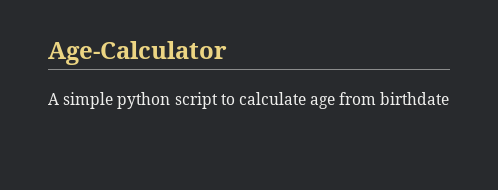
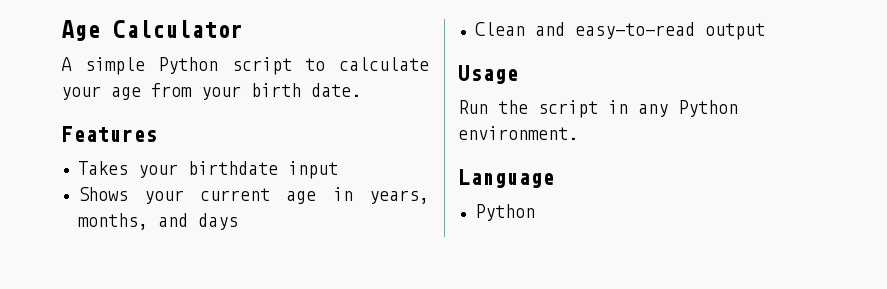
[48,41,227,65] Age-Calculator -> [61,20,243,41] Age Calculator
[117,92,171,109] python -> [158,57,219,74] Python
(306, 98) none -> [61,86,101,100] your
[380,92,450,105] birthdate -> [201,83,361,100] [61,126,157,142] [77,161,338,179] [77,187,429,204] [77,213,238,230] [474,22,765,40] [458,65,518,84] [458,100,738,118] [458,126,578,140] [458,169,554,188] [474,204,535,221] your birth date. // Features // Takes your birthdate input // Shows your current age in years, months, and days // Clean and easy-to-read output // Usage // Run the script in any Python environment. // Language // Python

